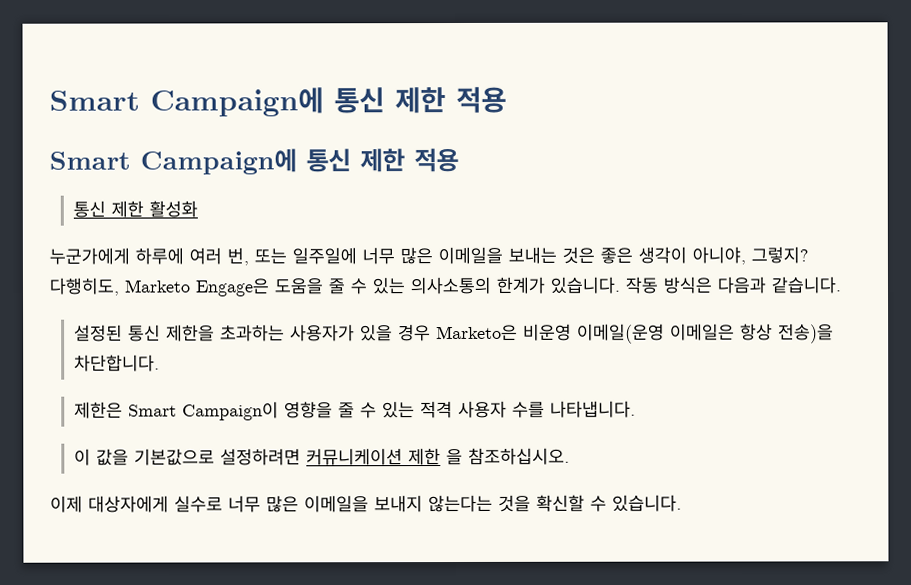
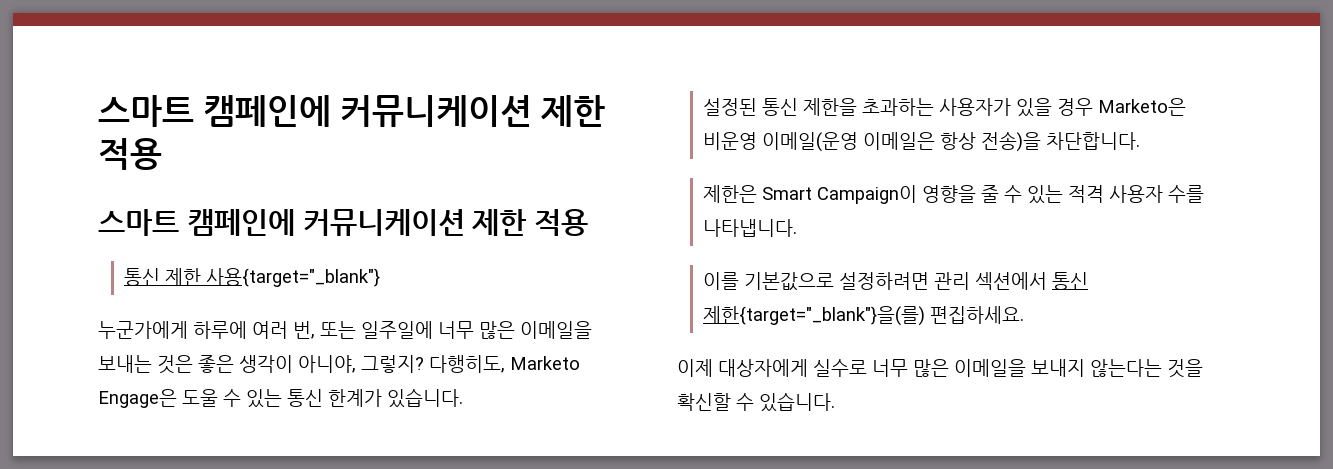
[49,86,507,117] [49,148,351,175] Smart Campaign에 통신 제한 적용 // Smart Campaign에 통신 -> [98,95,606,127] [98,138,162,170] [98,209,465,236] 스마트 캠페인에 커뮤니케이션 제한 적용 // 스마트 캠페인에 커뮤니케이션
[148,200,198,218] 활성화 -> [206,268,381,287] 사용{target="_blank"}
[274,276,492,295] 도움을 줄 수 있는 의사소통의 -> [182,389,323,408] 도울 수 있는 통신
[625,276,842,294] 작동 방식은 다음과 같습니다. -> (463, 398) none
[73,447,570,466] 이 값을 기본값으로 설정하려면 커뮤니케이션 제한 을 참조하십시오. -> [703,272,1089,291] [703,306,1025,326] 이를 기본값으로 설정하려면 관리 섹션에서 통신 제한{target="_blank"}을(를) 편집하세요.

